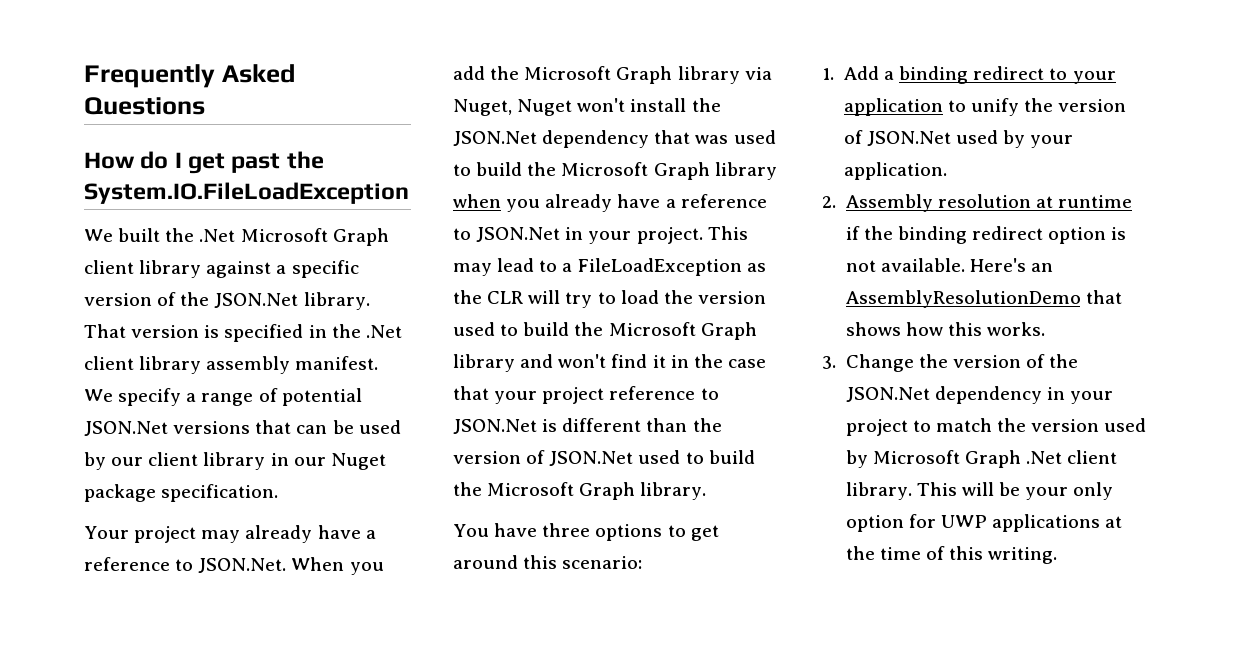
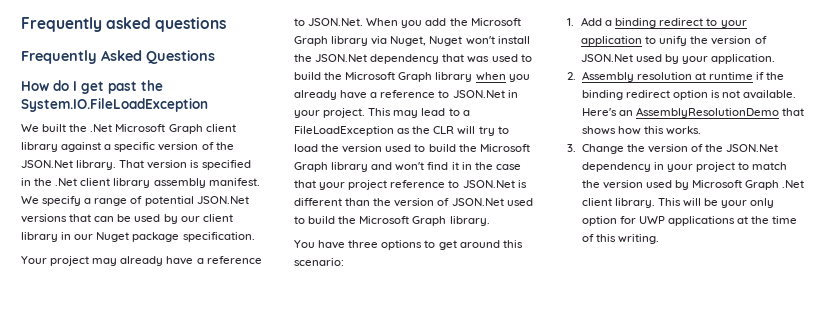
[84,64,215,88] Frequently -> [21,17,227,32] [21,50,97,64] Frequently asked questions // Frequently

